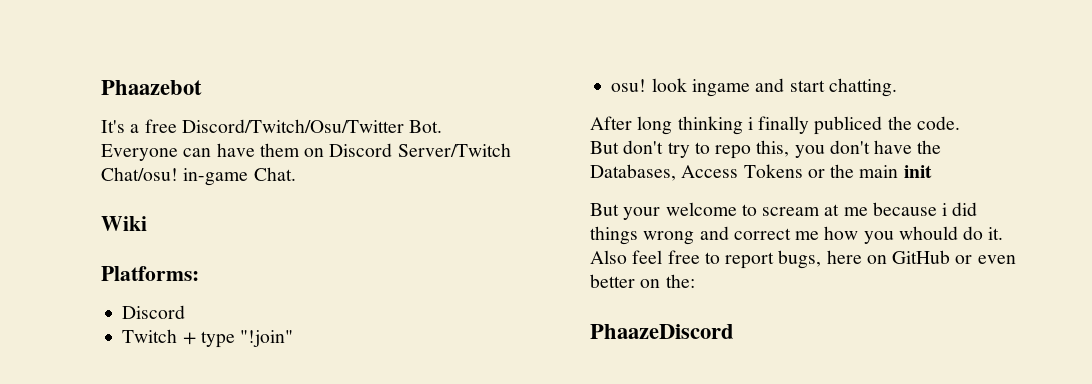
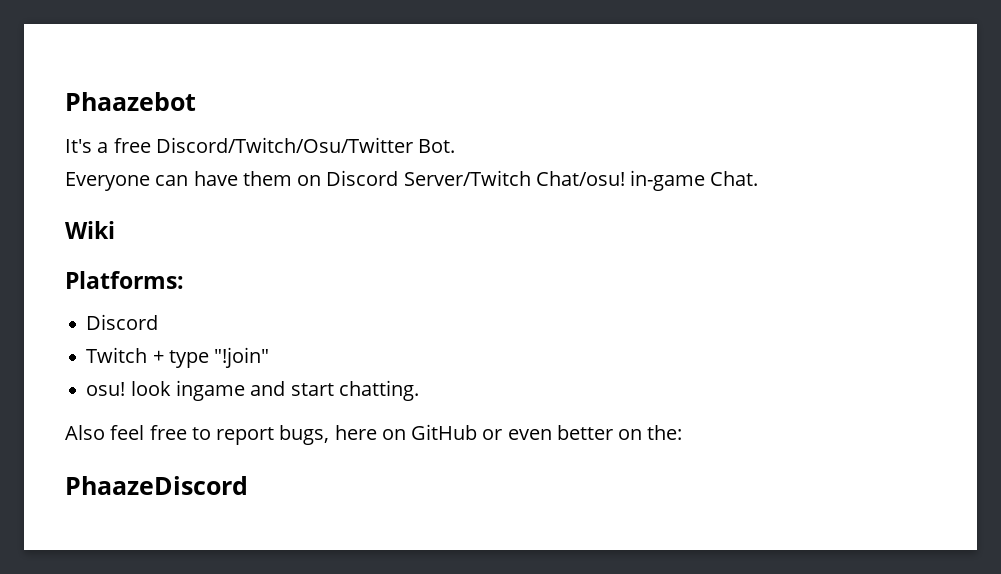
[590,116,960,135] [590,140,942,159] [590,164,932,181] [590,202,978,220] [590,226,1004,245] After long thinking i finally publiced the code. // But don't try to repo this, you don't have the Databases, Access Tokens or the main init // But your welcome to scream at me because i did things wrong and correct me how you whould do it. -> (419, 390) none

